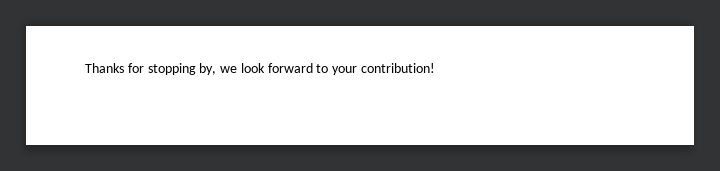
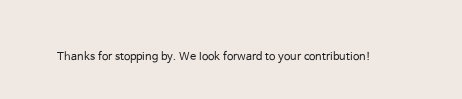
[199,63,238,75] by, we -> [160,51,196,64] by. We

